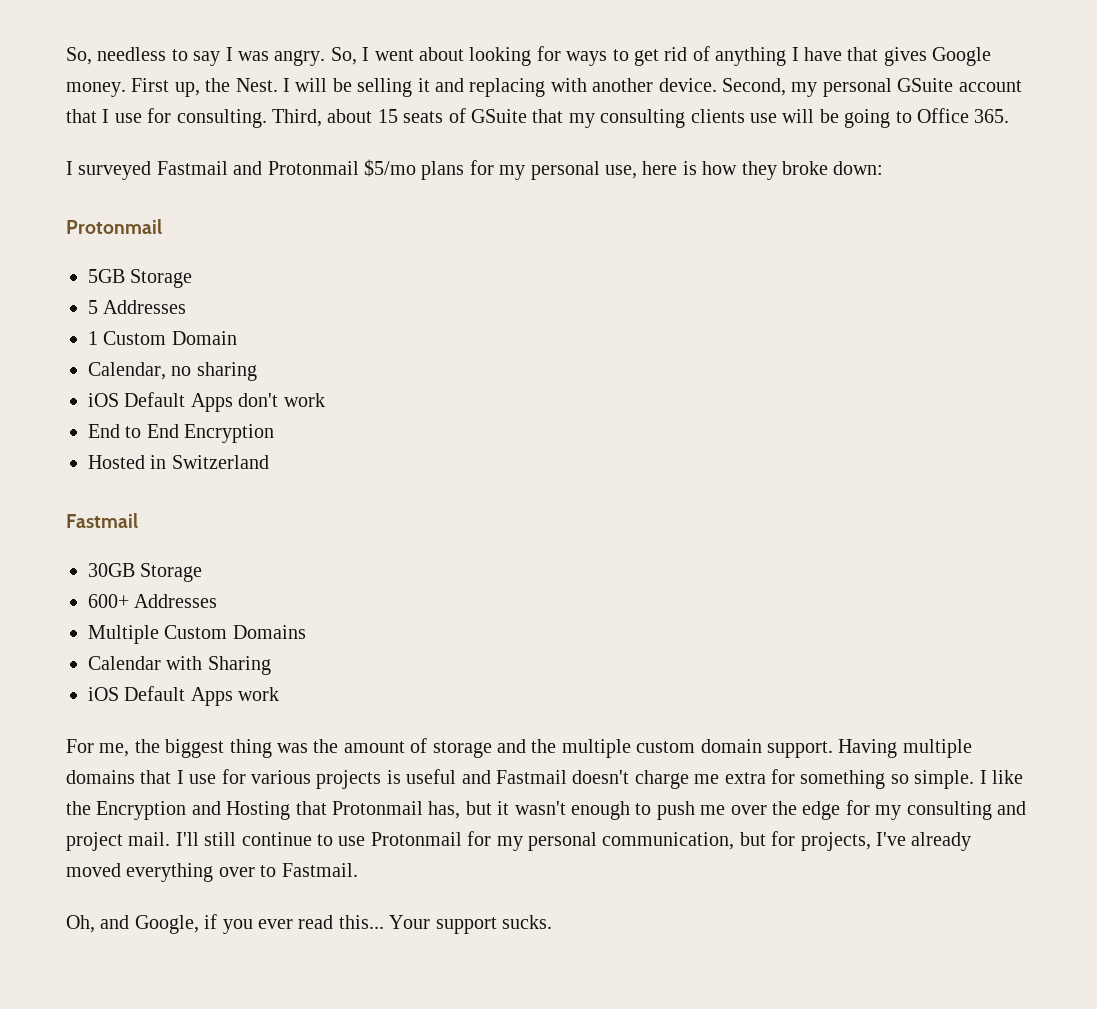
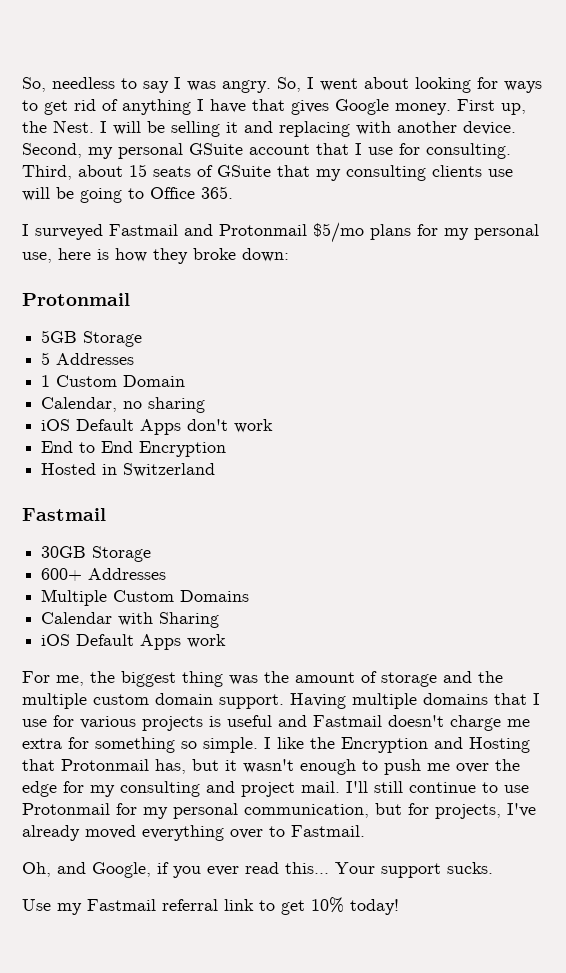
(552, 922) none -> [22,897,399,915] // Use my Fastmail referral link to get 10% today!

